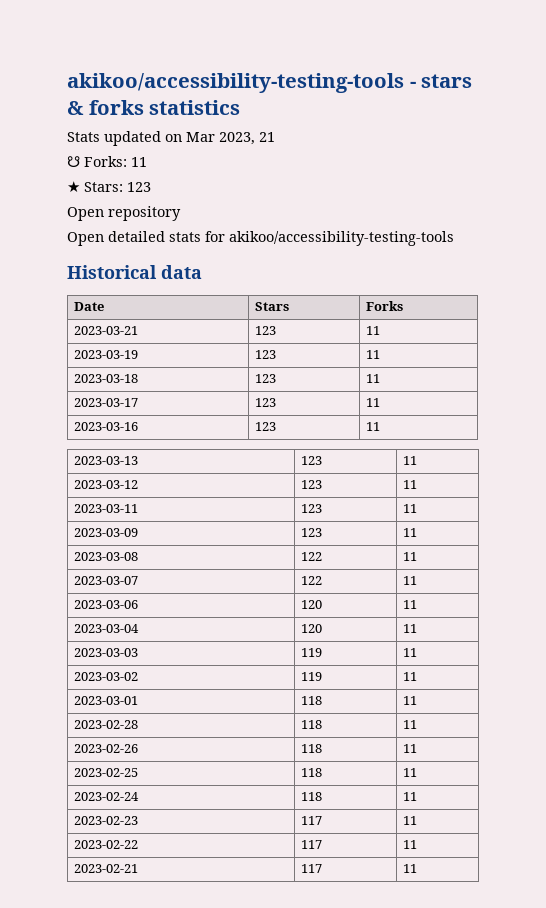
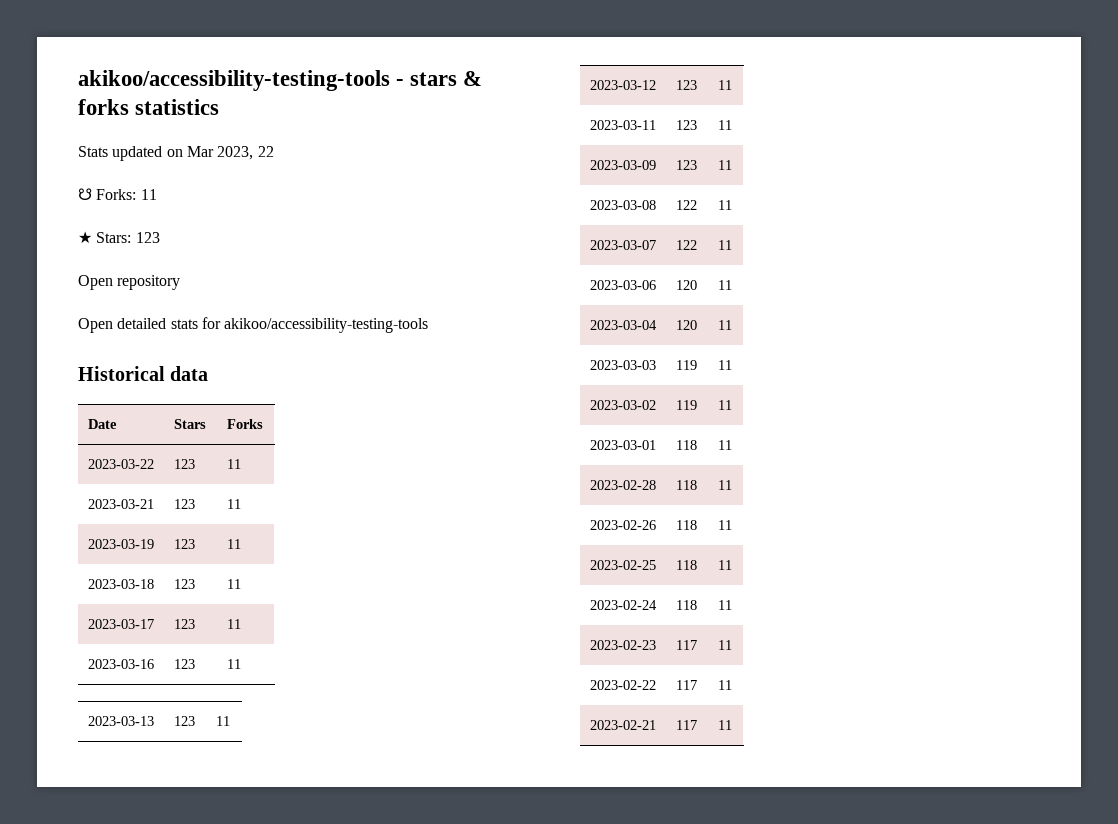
[259,132,275,142] 21 -> [257,146,274,157] 22
(403, 306) none -> [87,459,154,469] [173,459,195,469] [226,459,241,469] // 2023-03-22 | 123 | 11

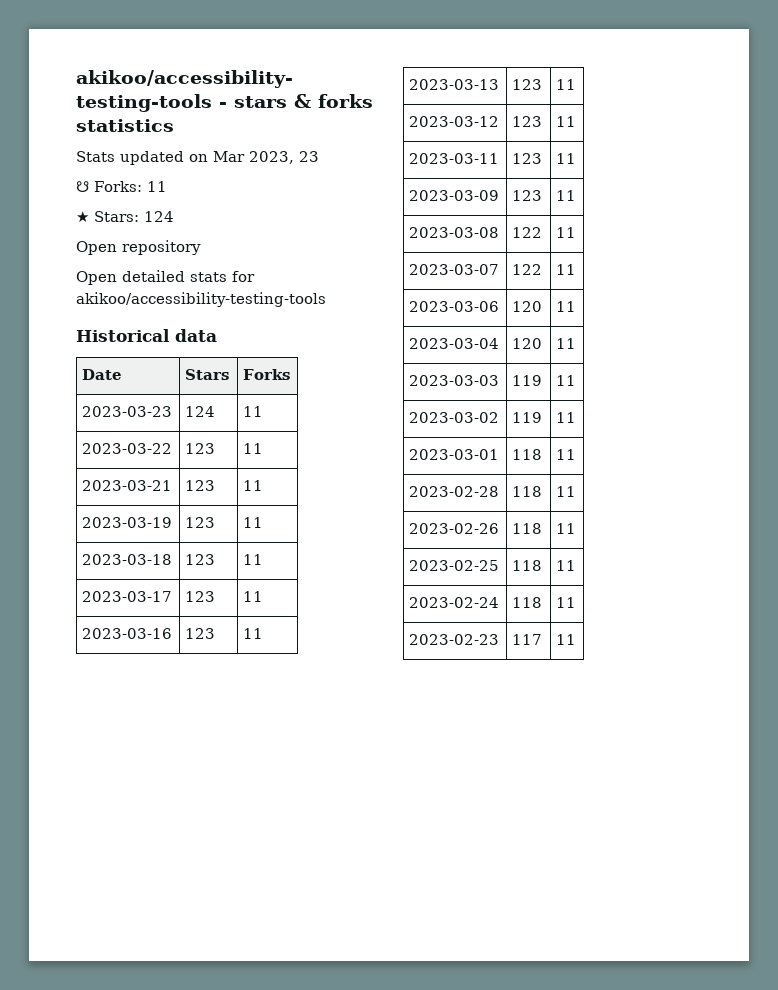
[257,146,274,157] 22 -> [299,151,319,162] 23
[135,232,160,243] 123 -> [144,211,174,222] 124
(263, 424) none -> [82,406,173,417] [185,406,216,417] [243,406,264,417] // 2023-03-23 | 124 | 11
[589,680,656,690] [675,680,697,690] [717,680,732,690] [589,720,656,730] [675,720,697,730] [717,720,732,730] // 2023-02-22 | 117 | 11 // 2023-02-21 | 117 | 11 -> (577, 639) none

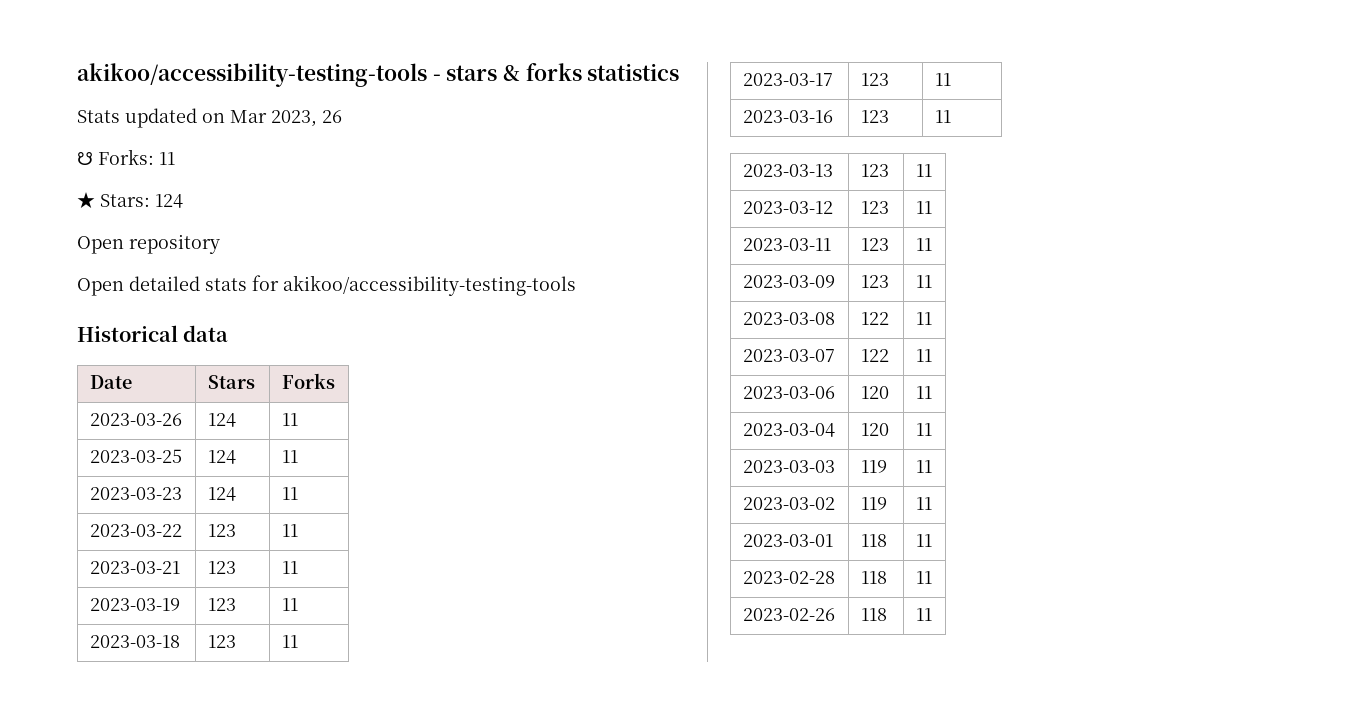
[299,151,319,162] 23 -> [322,110,342,123] 26
(291, 374) none -> [89,413,182,426] [207,413,236,427] [281,413,298,426] [89,449,182,463] [207,450,236,464] [281,450,298,463] // 2023-03-26 | 124 | 11 // 2023-03-25 | 124 | 11
[409,560,500,571] [512,560,543,571] [556,560,577,571] [409,597,500,608] [512,597,543,608] [556,597,577,608] [409,634,500,645] [512,634,543,645] [556,634,577,645] // 2023-02-25 | 118 | 11 // 2023-02-24 | 118 | 11 // 2023-02-23 | 117 | 11 -> (932, 614) none

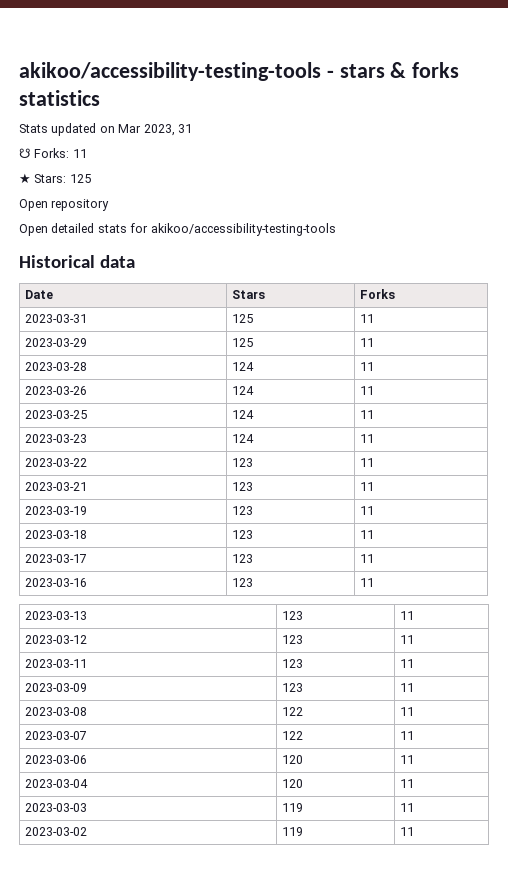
[322,110,342,123] 26 -> [177,124,192,133] 31
[155,194,183,208] 124 -> [69,174,91,183] 125
(335, 381) none -> [25,314,88,323] [232,314,254,323] [360,314,375,323] [25,338,88,347] [232,338,254,347] [360,338,375,347] [25,362,88,371] [232,362,255,371] [360,362,375,371] // 2023-03-31 | 125 | 11 // 2023-03-29 | 125 | 11 // 2023-03-28 | 124 | 11
[742,534,833,547] [860,534,887,547] [915,534,932,547] [742,571,835,584] [860,571,887,584] [915,571,932,584] [742,608,835,621] [860,608,887,621] [915,608,932,621] // 2023-03-01 | 118 | 11 // 2023-02-28 | 118 | 11 // 2023-02-26 | 118 | 11 -> (415, 831) none

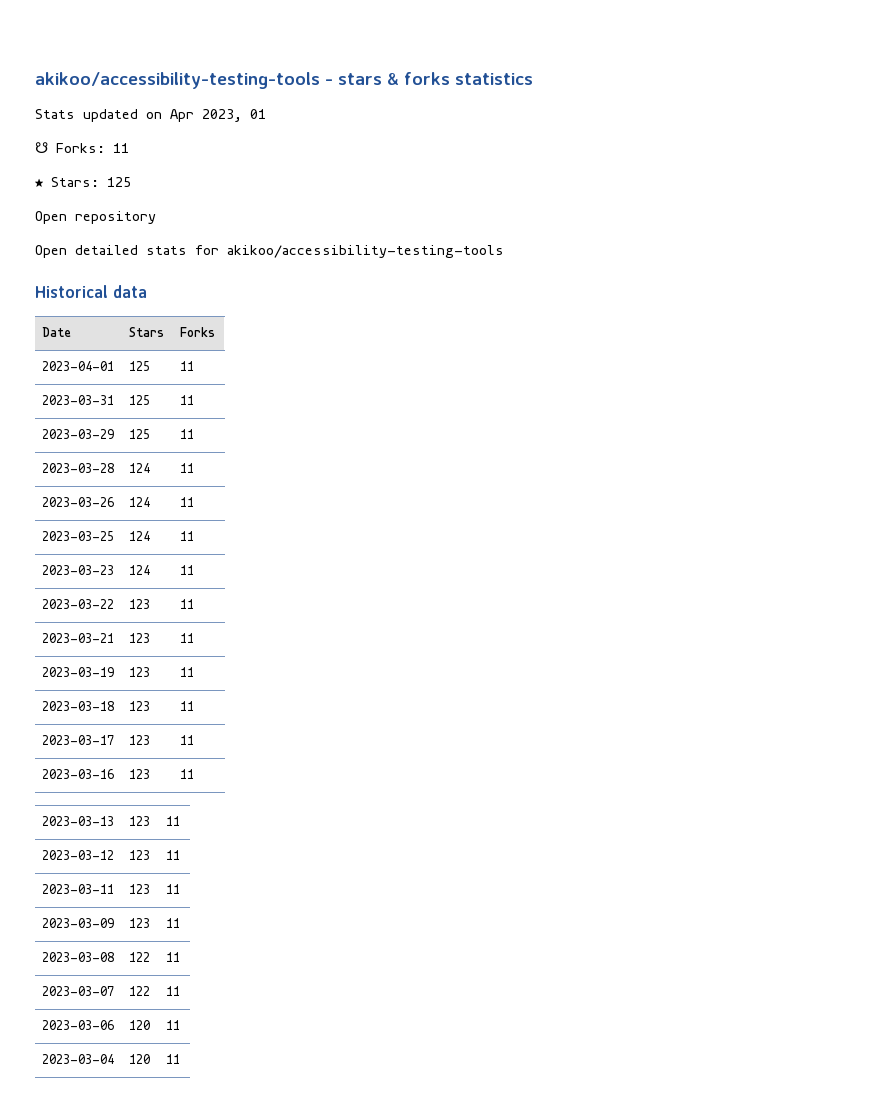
[118,124,192,136] Mar 2023, 31 -> [170,109,266,122] Apr 2023, 01
(396, 294) none -> [42,361,115,371] [129,361,151,371] [180,361,195,371] // 2023-04-01 | 125 | 11
[25,803,88,812] [282,803,304,812] [400,803,415,812] [25,827,88,836] [282,827,304,836] [400,827,415,836] // 2023-03-03 | 119 | 11 // 2023-03-02 | 119 | 11 -> (181, 1059) none

